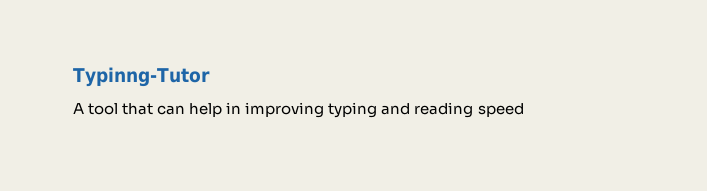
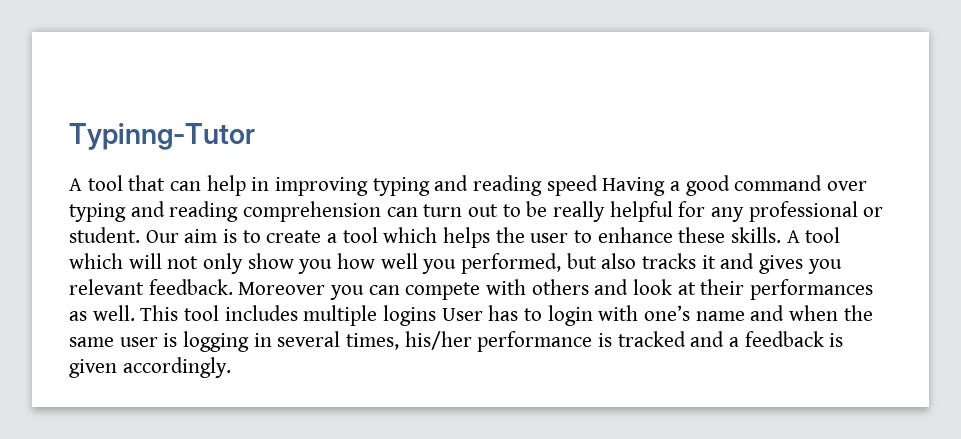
(524, 110) none -> [602,175,868,196] [69,201,884,222] [69,227,841,248] [69,253,842,274] [69,279,874,300] [69,305,873,326] [69,331,844,352] [69,357,231,378] Having a good command over typing and reading comprehension can turn out to be really helpful for any professional or student. Our aim is to create a tool which helps the user to enhance these skills. A tool which will not only show you how well you performed, but also tracks it and gives you relevant feedback. Moreover you can compete with others and look at their performances as well. This tool includes multiple logins User has to login with one’s name and when the same user is logging in several times, his/her performance is tracked and a feedback is given accordingly.

